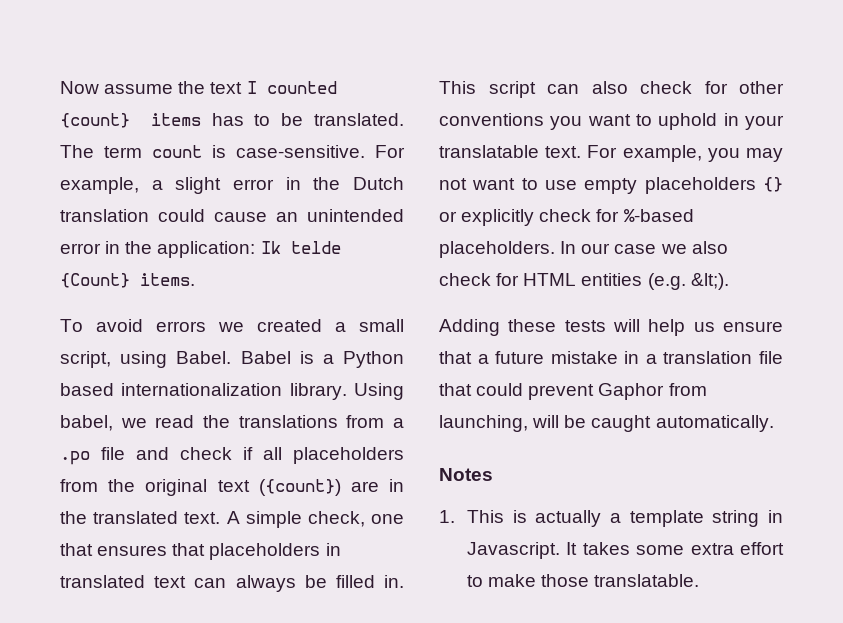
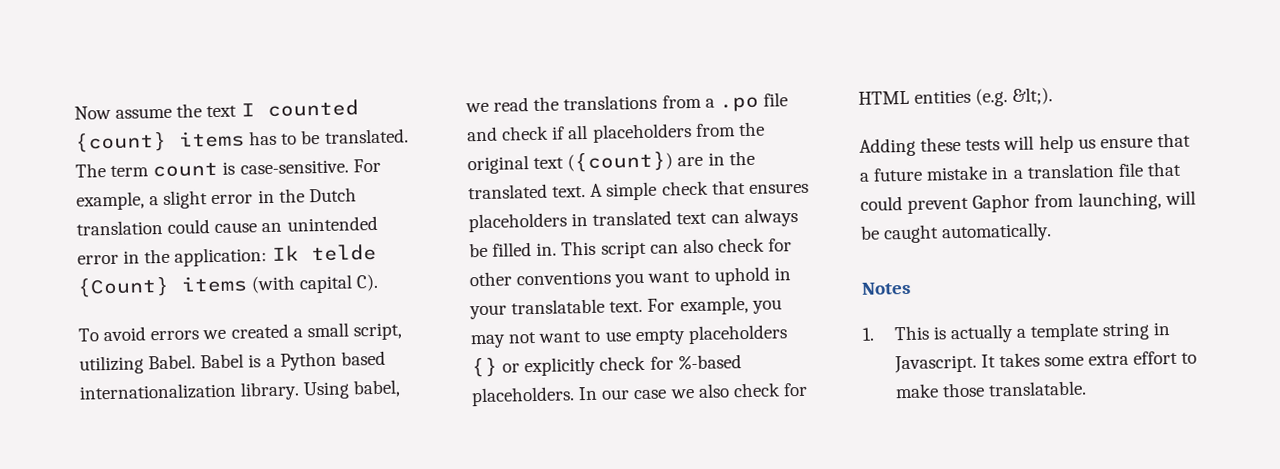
[140,273,195,286] items. -> [181,273,380,294] items (with capital C).
[120,351,168,368] using -> [79,355,144,375] utilizing
[307,511,404,527] check, one -> [661,180,709,196] check
[172,543,206,556] that -> (809, 188) none

